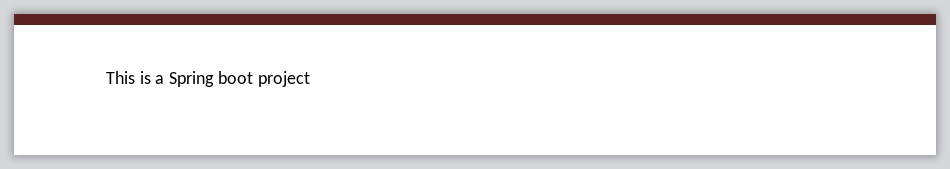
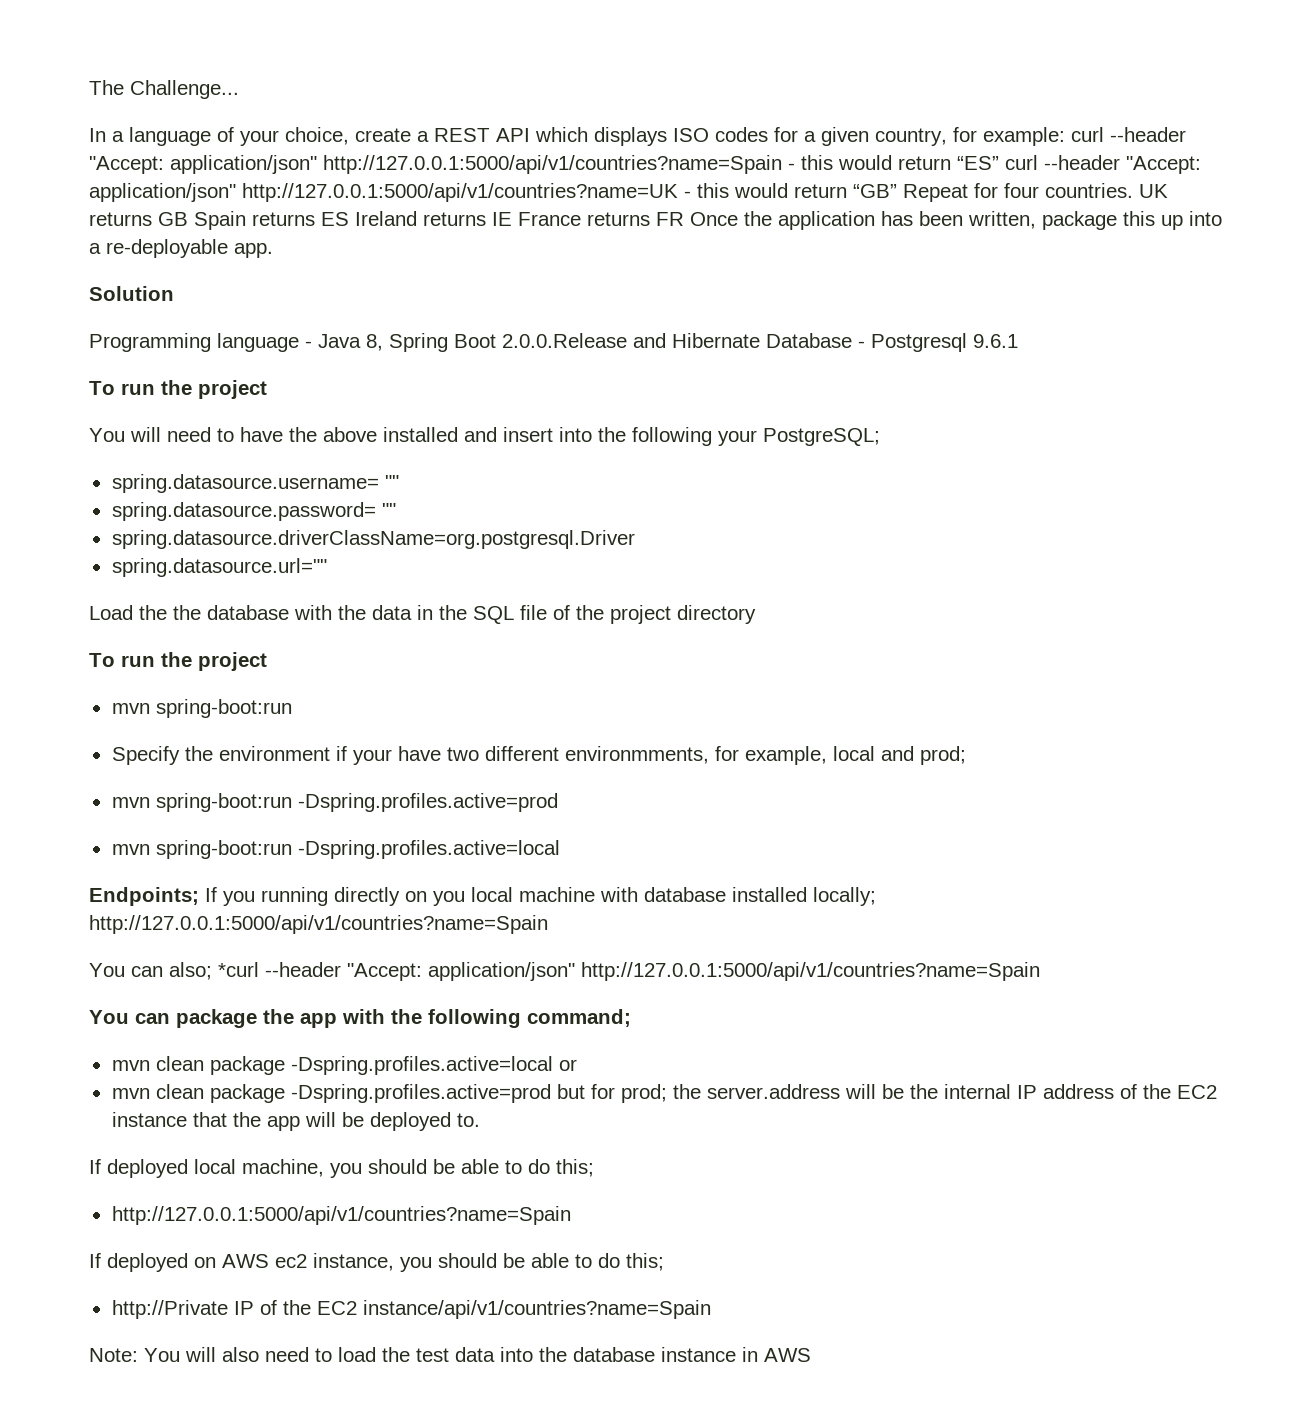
[106,71,310,87] This is a Spring boot project -> [89,80,239,99] [89,127,1186,146] [89,155,1201,174] [89,183,1168,202] [89,211,1222,230] [89,239,273,258] [89,286,174,301] [89,333,1018,352] [89,380,267,399] [89,427,880,446] [111,474,399,493] [111,502,396,521] [111,530,635,549] [111,558,327,577] [89,605,756,624] [89,652,267,671] [111,699,292,718] [111,746,966,765] [111,793,558,812] [111,840,560,859] [89,887,876,906] [89,915,548,934] [89,962,1040,981] [89,1009,631,1028] [111,1056,577,1075] [111,1084,1217,1103] [111,1112,480,1131] [89,1159,594,1178] [111,1206,571,1225] [89,1253,664,1272] [111,1300,711,1319] [89,1347,811,1362] The Challenge... // In a language of your choice, create a REST API which displays ISO codes for a given country, for example: curl --header "Accept: application/json" http://127.0.0.1:5000/api/v1/countries?name=Spain - this would return “ES” curl --header "Accept: application/json" http://127.0.0.1:5000/api/v1/countries?name=UK - this would return “GB” Repeat for four countries. UK returns GB Spain returns ES Ireland returns IE France returns FR Once the application has been written, package this up into a re-deployable app. // Solution // Programming language - Java 8, Spring Boot 2.0.0.Release and Hibernate Database - Postgresql 9.6.1 // To run the project // You will need to have the above installed and insert into the following your PostgreSQL; // spring.datasource.username= "" // spring.datasource.password= "" // spring.datasource.driverClassName=org.postgresql.Driver // spring.datasource.url="" // Load the the database with the data in the SQL file of the project directory // To run the project // mvn spring-boot:run // Specify the environment if your have two different environmments, for example, local and prod; // mvn spring-boot:run -Dspring.profiles.active=prod // mvn spring-boot:run -Dspring.profiles.active=local // Endpoints; If you running directly on you local machine with database installed locally; http://127.0.0.1:5000/api/v1/countries?name=Spain // You can also; *curl --header "Accept: application/json" http://127.0.0.1:5000/api/v1/countries?name=Spain // You can package the app with the following command; // mvn clean package -Dspring.profiles.active=local or // mvn clean package -Dspring.profiles.active=prod but for prod; the server.address will be the internal IP address of the EC2 instance that the app will be deployed to. // If deployed local machine, you should be able to do this; // http://127.0.0.1:5000/api/v1/countries?name=Spain // If deployed on AWS ec2 instance, you should be able to do this; // http://Private IP of the EC2 instance/api/v1/countries?name=Spain // Note: You will also need to load the test data into the database instance in AWS

